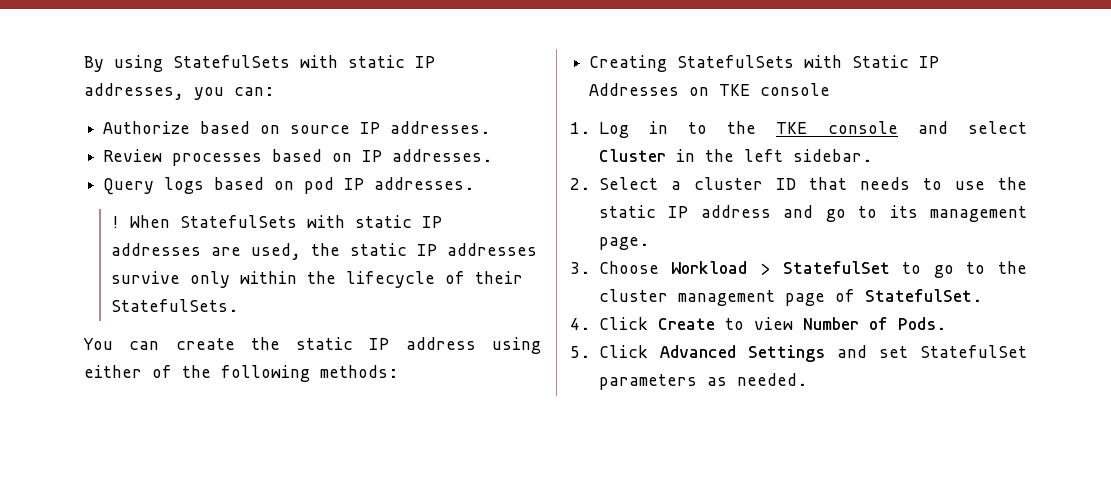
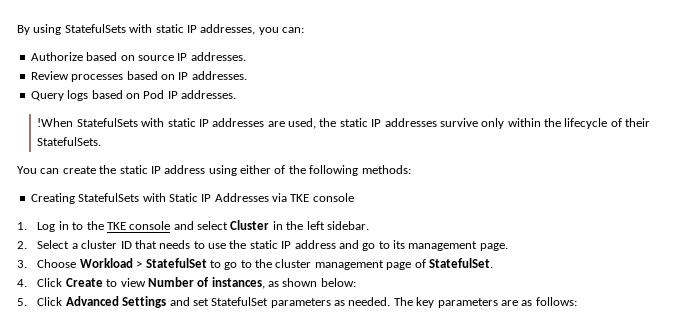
[304,177,475,194] [110,215,170,228] pod IP addresses. // ! When -> [143,90,236,99] [37,118,74,127] Pod IP addresses. // !When
[689,87,710,96] on -> [272,193,287,202] via
[897,317,946,330] Pods. -> [211,277,356,289] instances, as shown below:
(807, 379) none -> [393,297,577,308] The key parameters are as follows:

